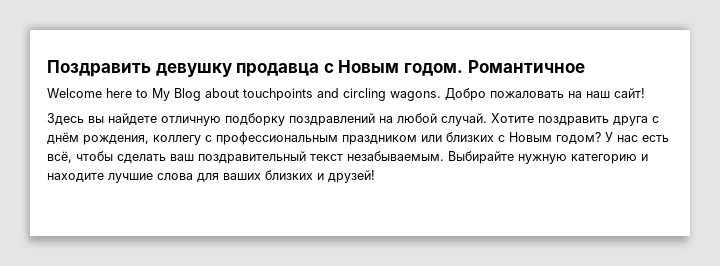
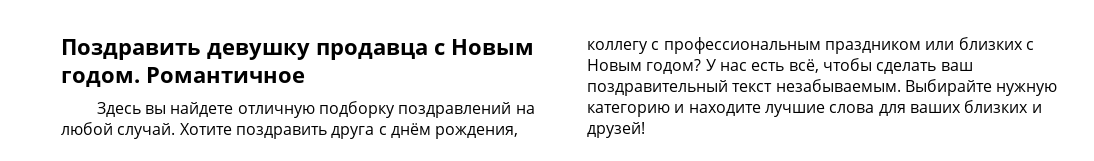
[47,88,645,101] // Welcome here to My Blog about touchpoints and circling wagons. Добро пожаловать на наш сайт! -> (305, 75) none

